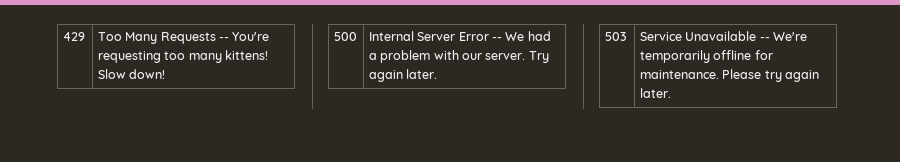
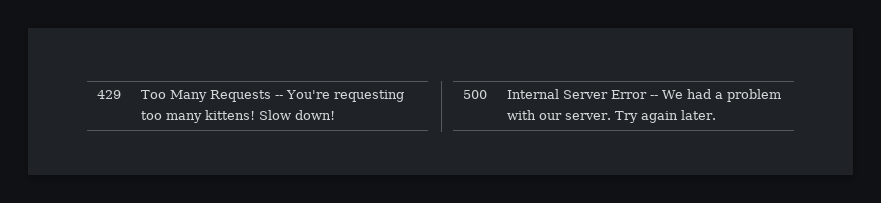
[604,32,627,41] [639,31,808,41] [639,50,773,63] [639,69,820,82] [639,88,671,98] // 503 | Service Unavailable -- We're temporarily offline for maintenance. Please try again later. -> (716, 115) none

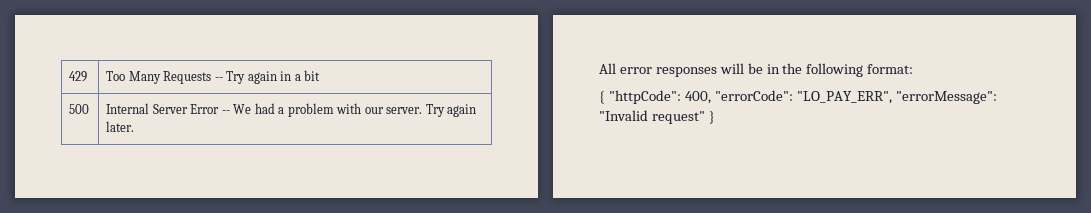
[285,90,404,102] [140,110,335,123] You're requesting too many kittens! Slow down! -> [226,70,321,84] Try again in a bit
(716, 115) none -> [599,63,914,77] [599,90,997,104] [599,110,715,124] // All error responses will be in the following format: // { "httpCode": 400, "errorCode": "LO_PAY_ERR", "errorMessage": "Invalid request" }

